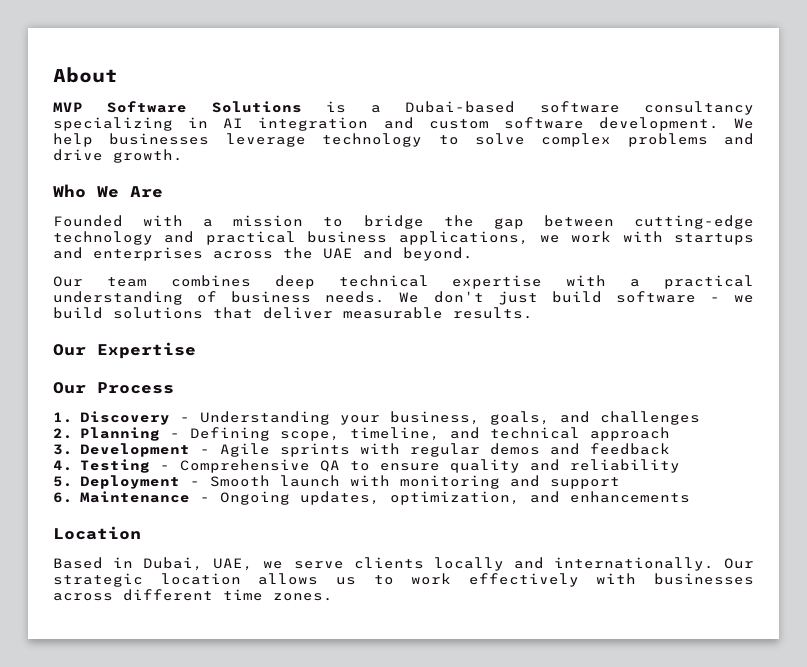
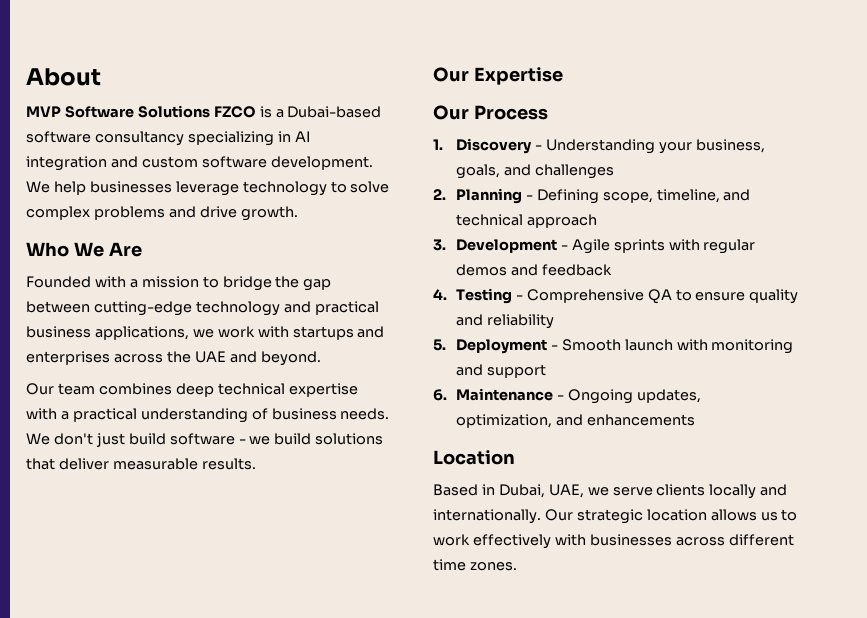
(302, 107) none -> [213,106,256,118] FZCO

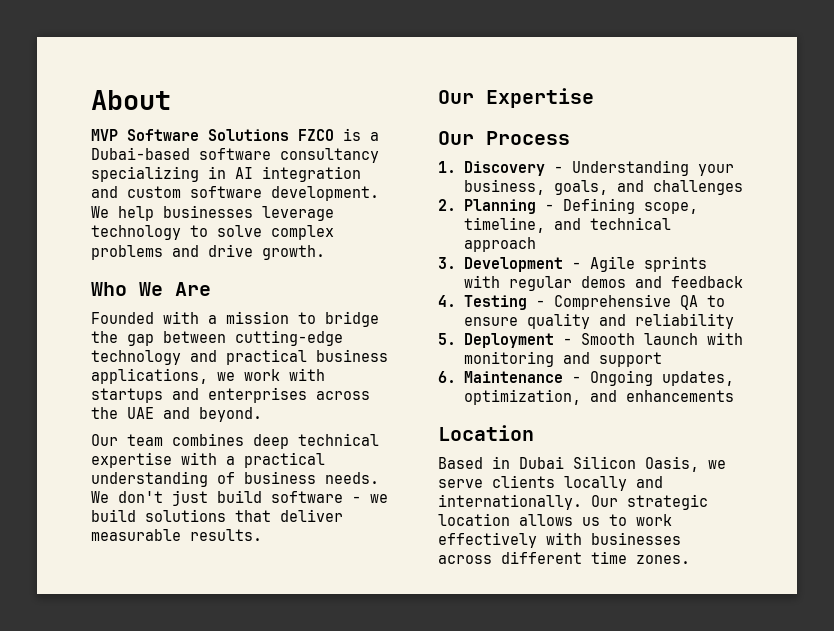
[498,484,584,498] Dubai, UAE, -> [519,456,699,472] Dubai Silicon Oasis,

